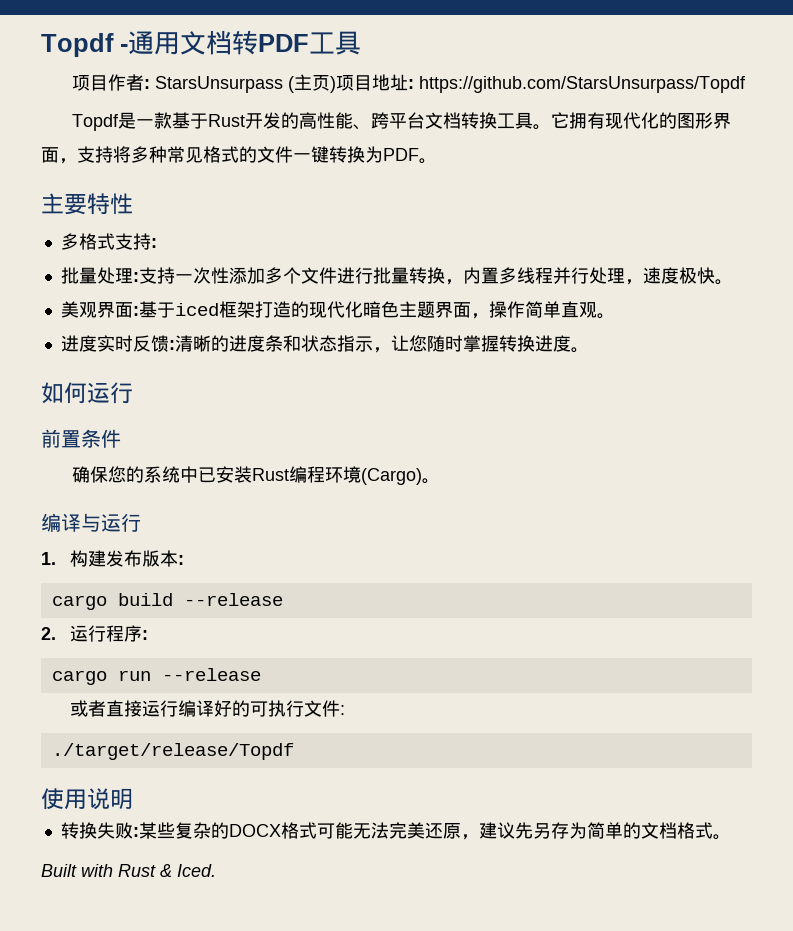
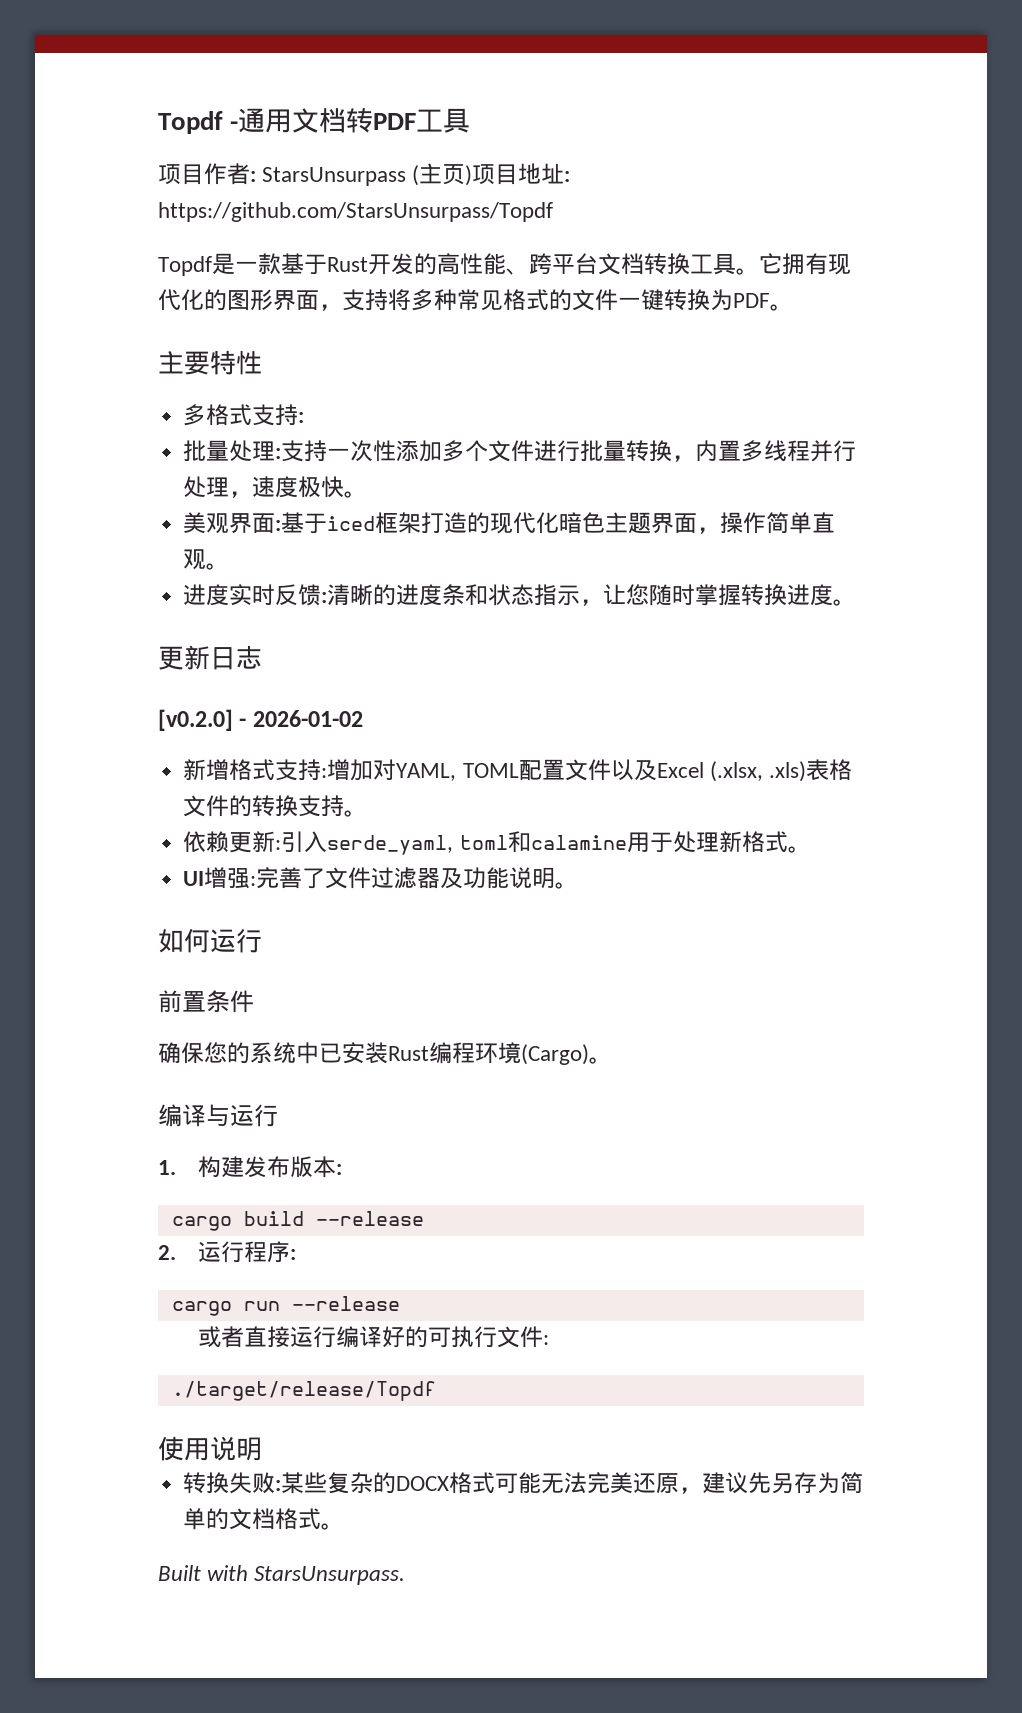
(589, 350) none -> [158,645,262,670] [158,709,363,731] [183,759,852,782] [183,795,368,817] [183,831,811,855] [183,867,579,889] // 更新日志 // [v0.2.0] - 2026-01-02 // 新增格式支持:增加对YAML, TOML配置文件以及Excel (.xlsx, .xls)表格文件的转换支持。 // 依赖更新:引入serde_yaml, toml和calamine用于处理新格式。 // UI增强:完善了文件过滤器及功能说明。
[118,864,216,877] Rust & Iced. -> [254,1566,406,1585] StarsUnsurpass.

